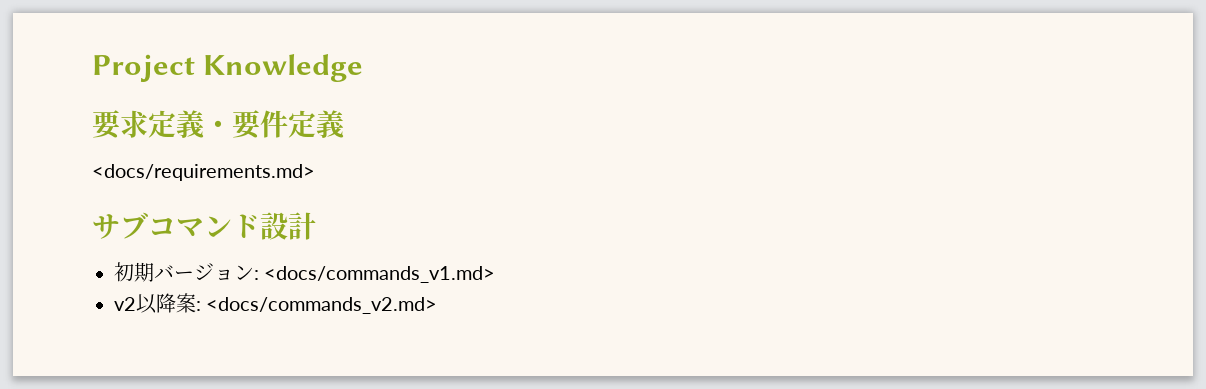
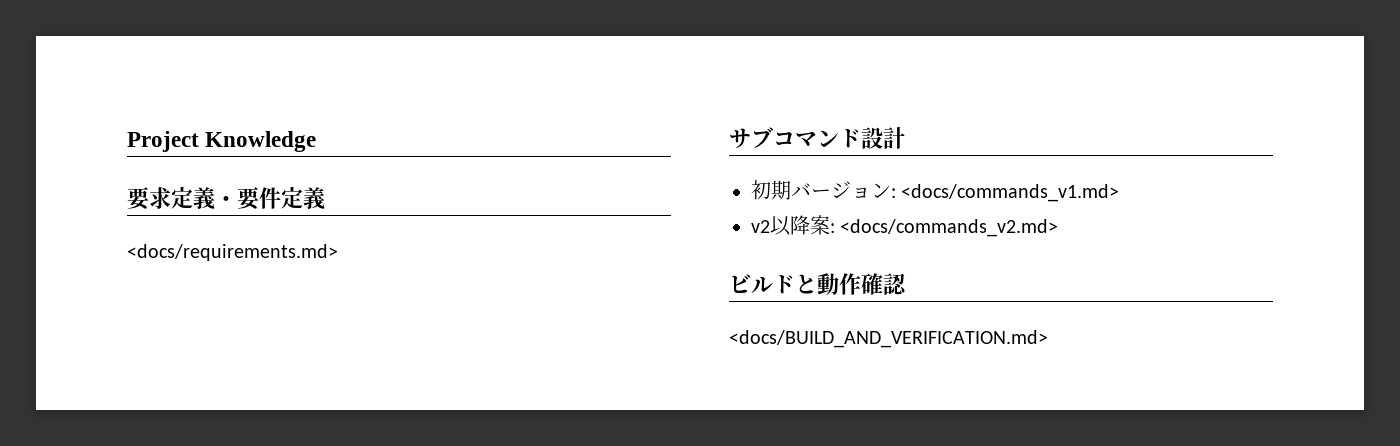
(438, 305) none -> [729,273,907,295] [729,330,1048,348] // ビルドと動作確認 // <docs/BUILD_AND_VERIFICATION.md>

